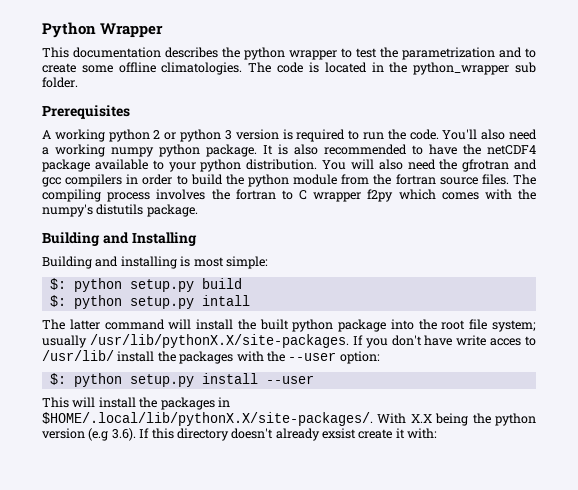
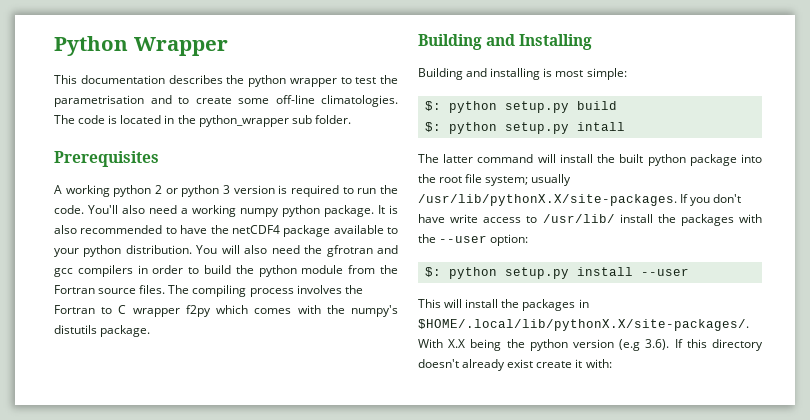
[402,47,495,60] parametrization -> [54,95,144,107] parametrisation
[118,62,156,73] offline -> [275,95,315,104] off-line
[395,174,436,185] fortran -> [54,285,95,294] Fortran
[235,189,276,200] fortran -> [54,305,95,314] Fortran
[490,338,522,346] acces -> [483,217,522,223] access
[322,428,356,439] exsist -> [507,359,534,368] exist

